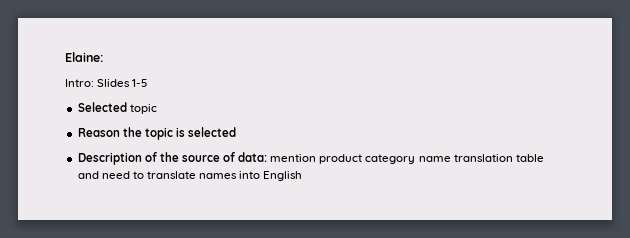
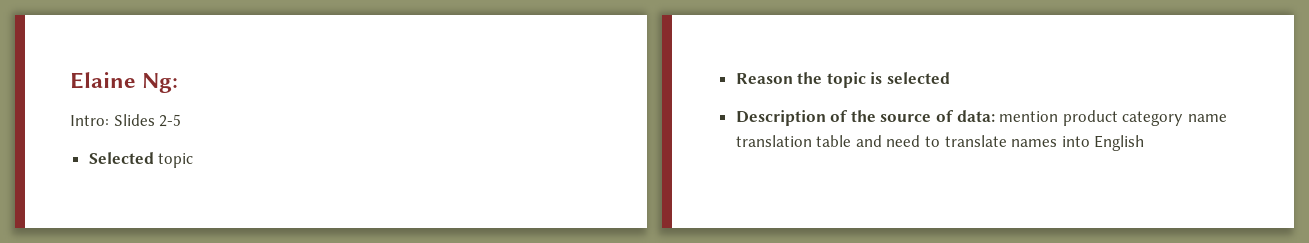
[65,52,103,62] Elaine: -> [70,72,179,93] Elaine Ng:
[132,79,149,87] 1-5 -> [159,114,182,127] 2-5

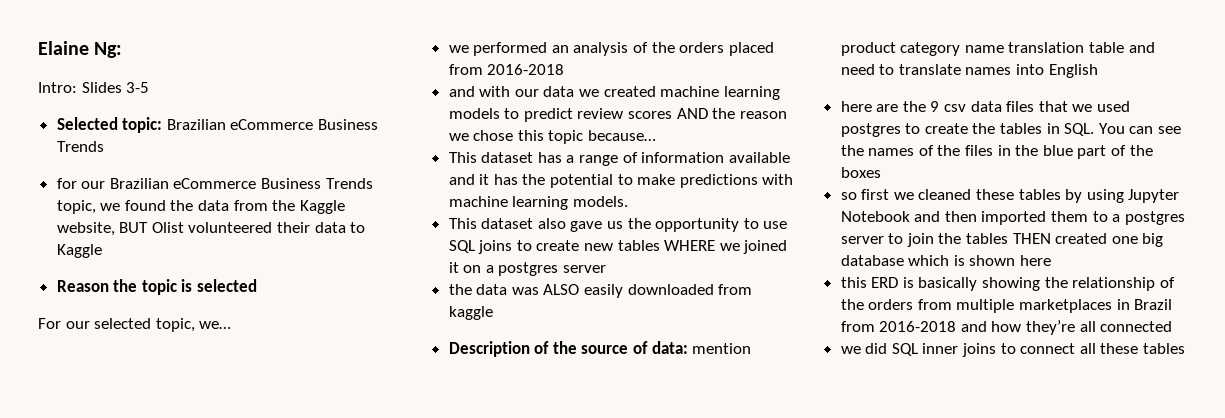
[159,114,182,127] 2-5 -> [126,82,150,93] 3-5
[158,153,194,168] topic -> [122,117,379,133] [56,141,104,152] [56,178,373,189] [56,200,345,214] [56,222,366,236] [56,244,102,258] topic: Brazilian eCommerce Business Trends // for our Brazilian eCommerce Business Trends topic, we found the data from the Kaggle website, BUT Olist volunteered their data to Kaggle
(951, 78) none -> [38,318,232,332] [448,42,774,56] [448,64,565,75] [448,86,780,100] [448,108,787,122] [448,130,657,144] [448,152,790,166] [448,174,794,188] [448,196,628,210] [448,218,788,232] [448,240,788,254] [448,262,607,276] [448,284,753,298] [448,306,493,320] // For our selected topic, we… // we performed an analysis of the orders placed from 2016-2018 // and with our data we created machine learning models to predict review scores AND the reason we chose this topic because… // This dataset has a range of information available and it has the potential to make predictions with machine learning models. // This dataset also gave us the opportunity to use SQL joins to create new tables WHERE we joined it on a postgres server // the data was ALSO easily downloaded from kaggle
(1145, 143) none -> [840,101,1131,112] [840,123,1182,137] [840,145,1153,159] [840,167,881,178] [840,189,1180,203] [840,211,1185,225] [840,233,1164,247] [840,255,1052,266] [840,277,1175,291] [840,299,1173,313] [840,320,1173,335] [840,343,1186,357] // here are the 9 csv data files that we used postgres to create the tables in SQL. You can see the names of the files in the blue part of the boxes // so first we cleaned these tables by using Jupyter Notebook and then imported them to a postgres server to join the tables THEN created one big database which is shown here // this ERD is basically showing the relationship of the orders from multiple marketplaces in Brazil from 2016-2018 and how they’re all connected // we did SQL inner joins to connect all these tables

